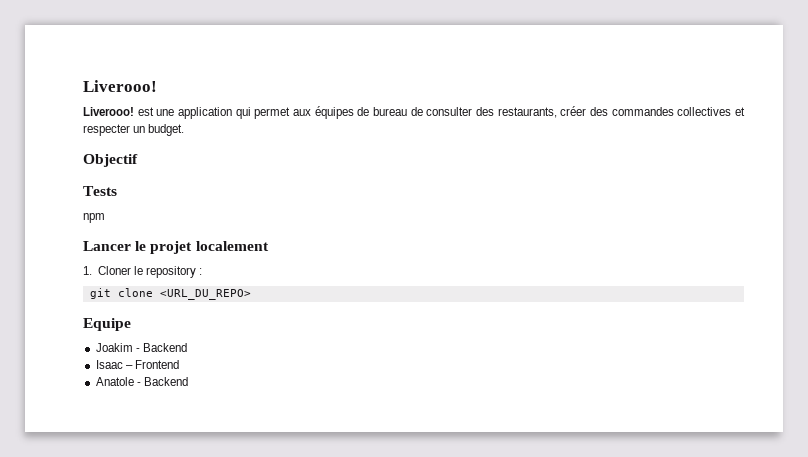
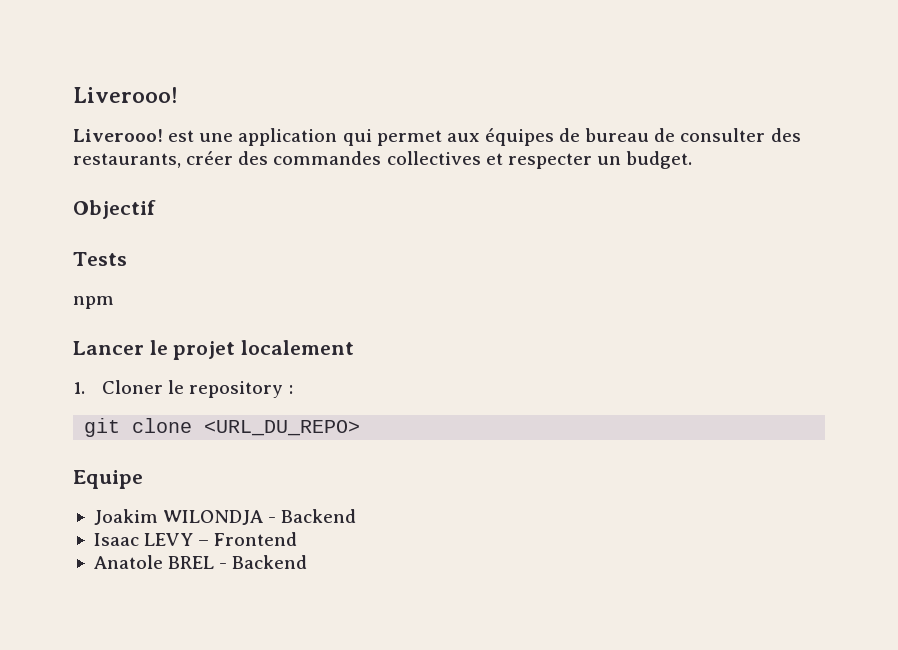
(133, 347) none -> [163,510,264,525] WILONDJA
(123, 364) none -> [144,533,194,546] LEVY
(134, 381) none -> [168,556,215,569] BREL

